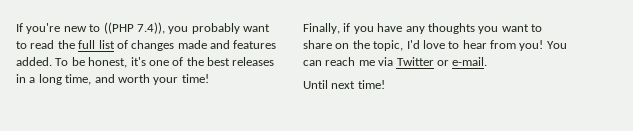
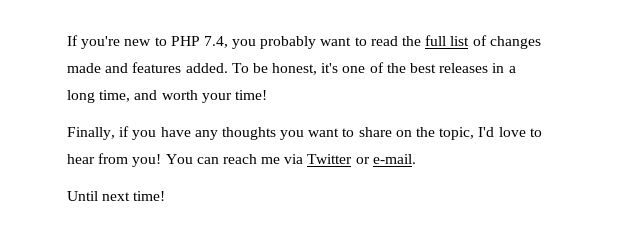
[103,22,165,34] ((PHP 7.4)), -> [170,36,228,48] PHP 7.4,

